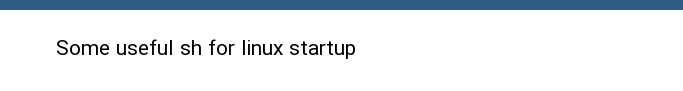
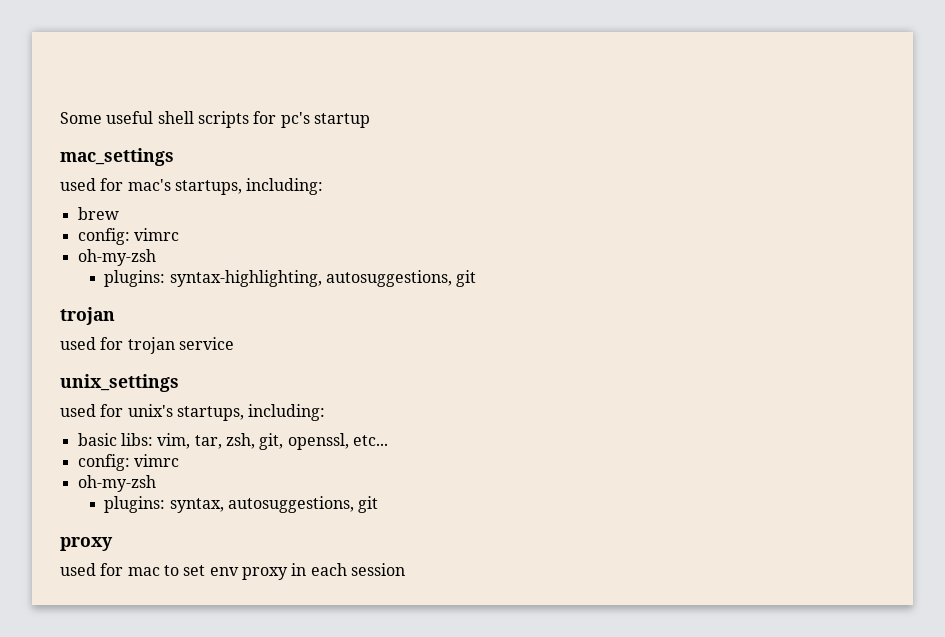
[180,39,356,59] sh for linux startup -> [157,111,370,128] [60,148,174,166] [60,178,324,195] [77,207,119,220] [77,228,179,245] [77,249,156,266] [104,270,477,287] [60,307,115,325] [60,337,234,354] [60,374,179,392] [60,404,326,421] [77,433,388,450] [77,454,179,471] [77,475,156,492] [104,496,379,513] [60,537,113,551] [60,563,405,580] shell scripts for pc's startup // mac_settings // used for mac's startups, including: // brew // config: vimrc // oh-my-zsh // plugins: syntax-highlighting, autosuggestions, git // trojan // used for trojan service // unix_settings // used for unix's startups, including: // basic libs: vim, tar, zsh, git, openssl, etc... // config: vimrc // oh-my-zsh // plugins: syntax, autosuggestions, git // proxy // used for mac to set env proxy in each session

